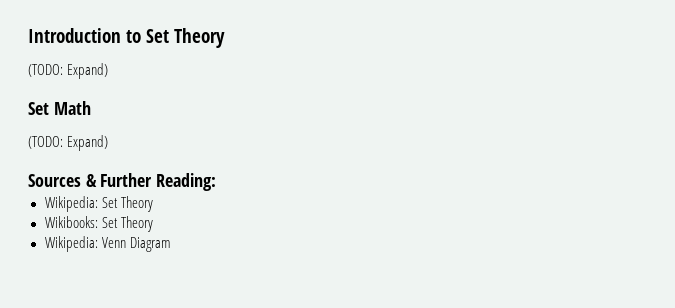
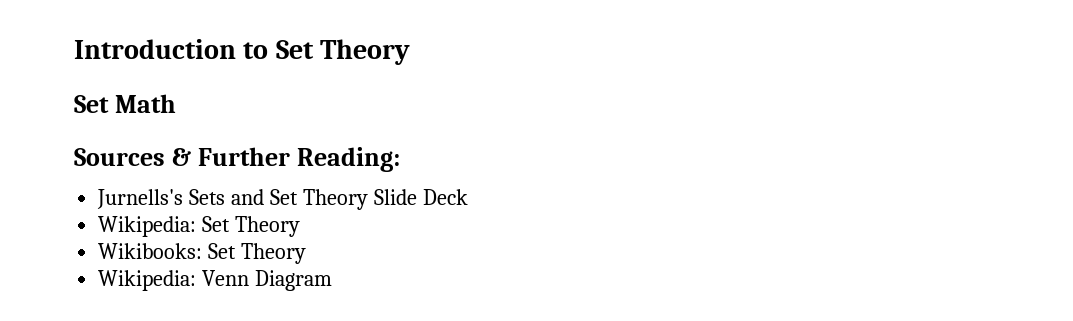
[28,63,109,79] // (TODO: Expand) -> (411, 52) none
[28,135,109,151] // (TODO: Expand) -> (176, 103) none
(217, 182) none -> [97,189,468,210] // Jurnells's Sets and Set Theory Slide Deck

